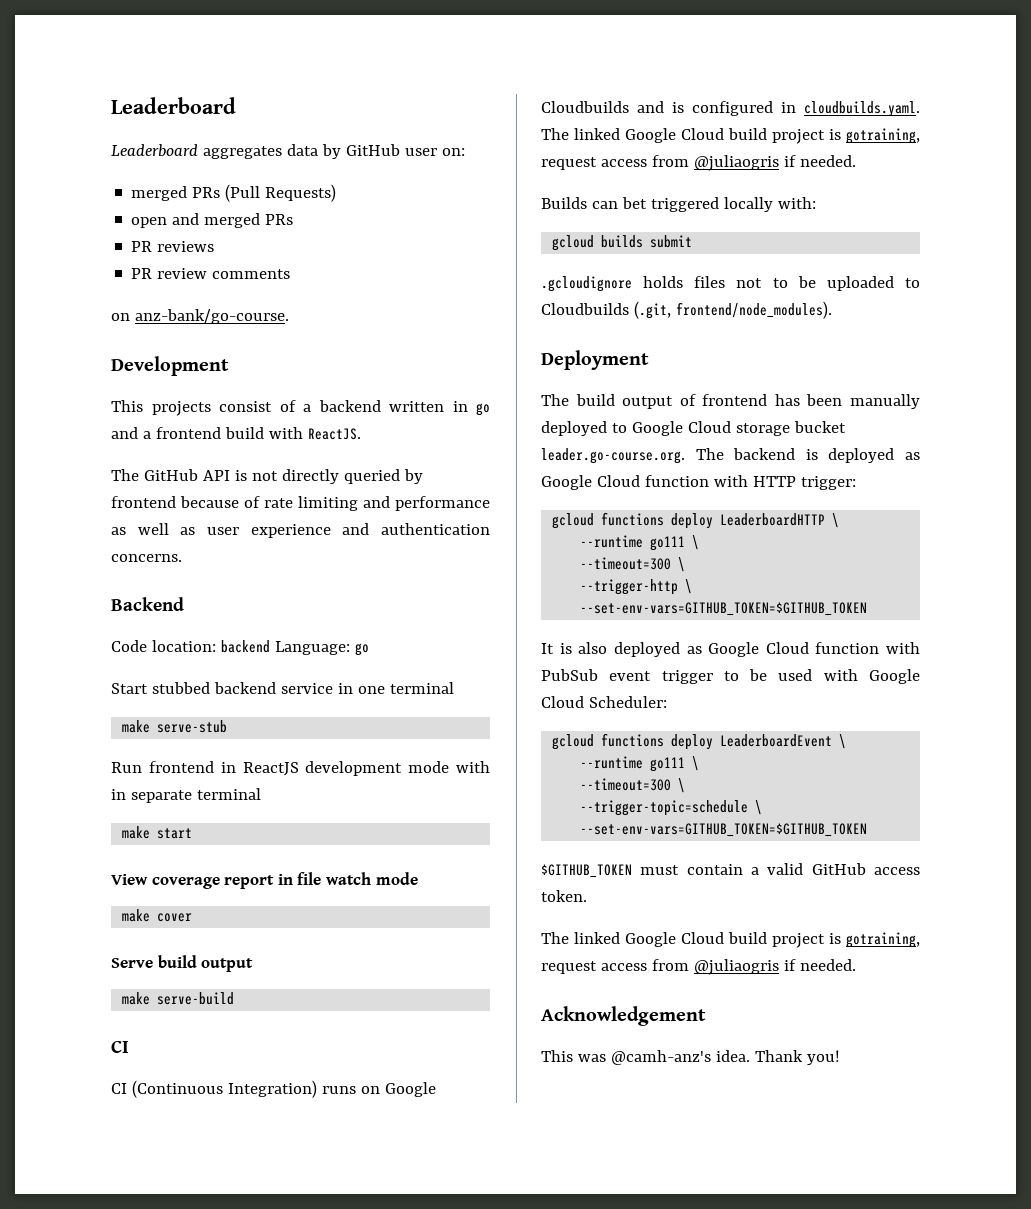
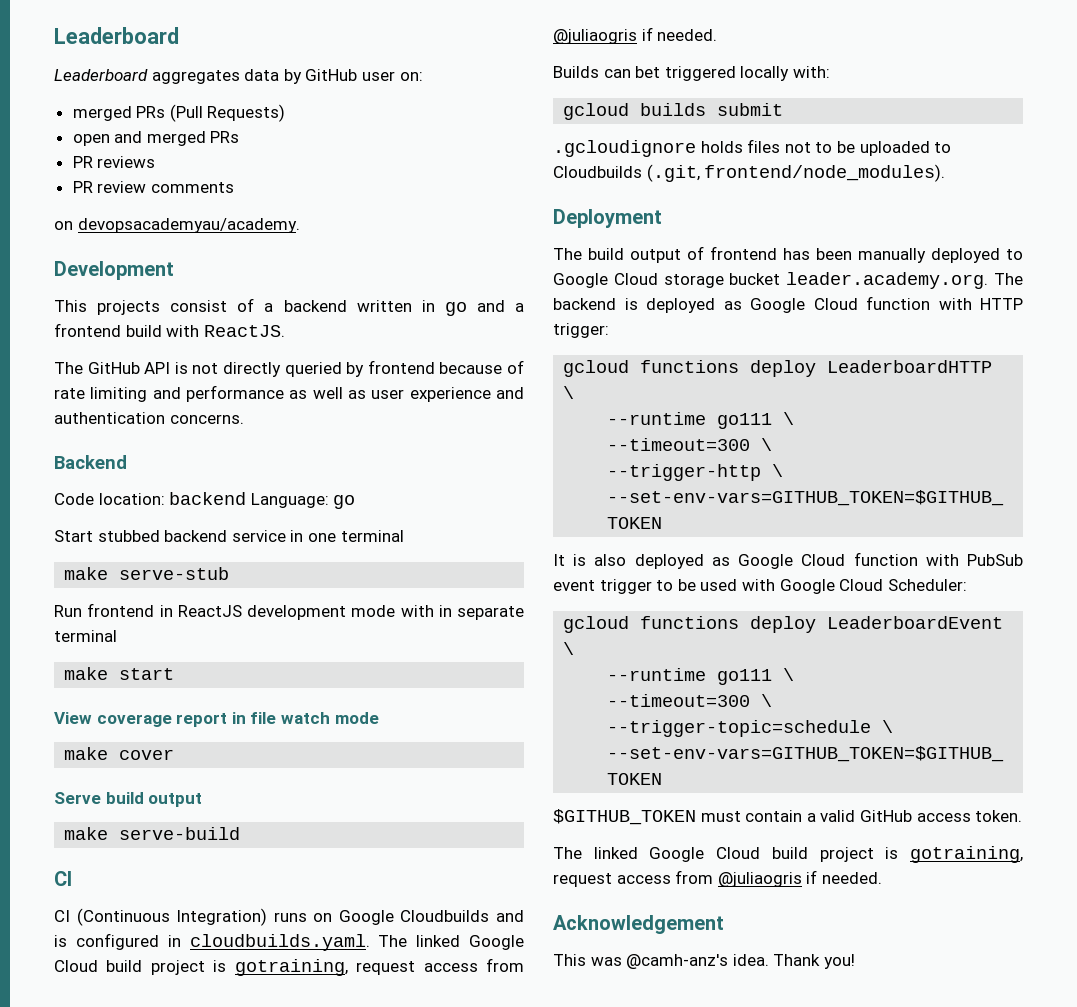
[134,309,289,324] anz-bank/go-course. -> [77,218,300,233] devopsacademyau/academy.
[541,448,685,464] leader.go-course.org. -> [786,272,989,289] leader.academy.org.

